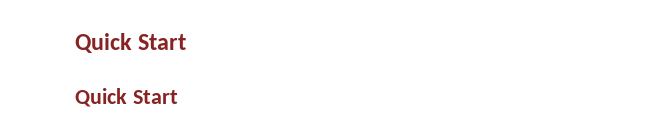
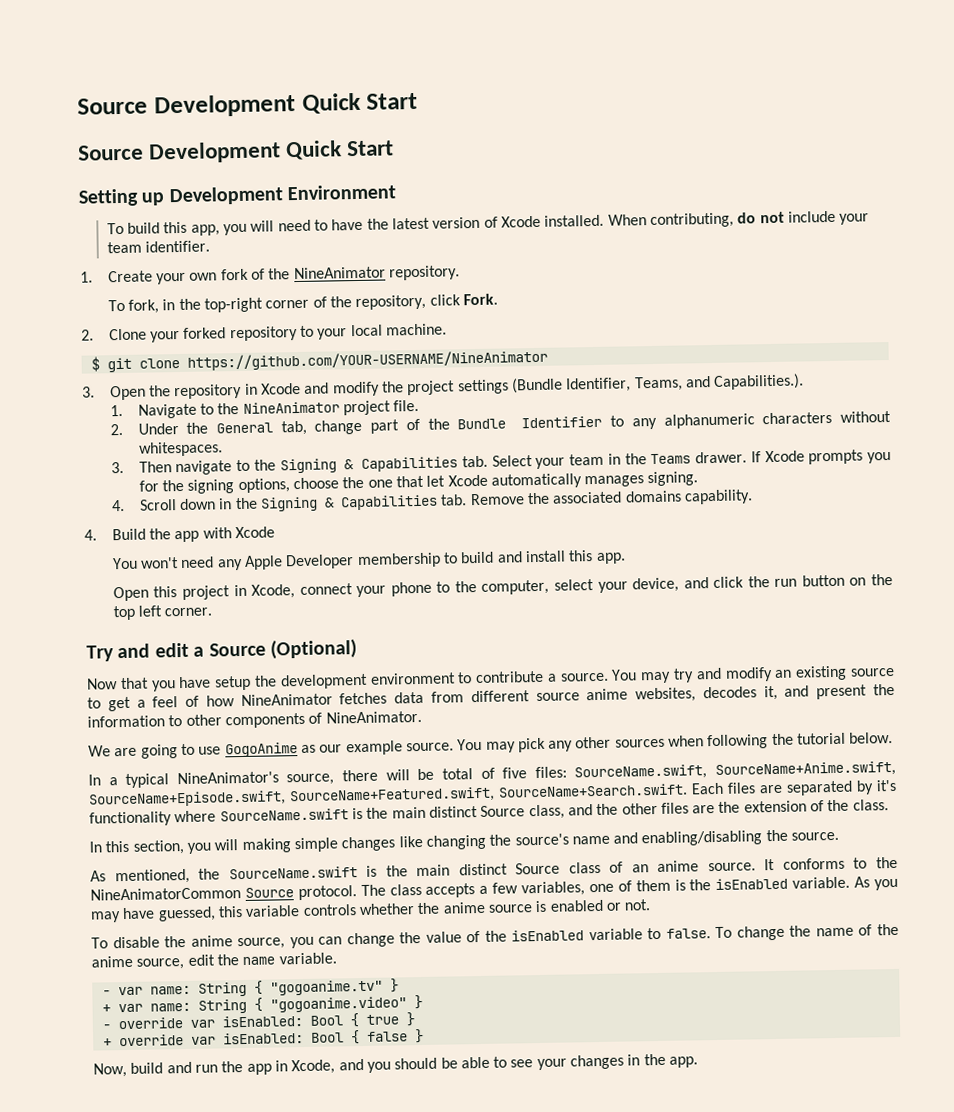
[75,33,187,53] [75,88,178,107] Quick Start // Quick Start -> [77,92,419,118] [77,140,395,164] [78,184,397,207] [106,210,870,236] [106,240,211,254] [80,265,461,285] [107,293,499,314] [81,323,448,343] [90,349,548,373] [82,373,805,401] [109,399,420,419] [109,410,892,436] [138,441,223,457] [110,449,891,476] [138,471,699,494] [111,489,753,512] [84,526,276,543] [111,550,626,571] [112,573,893,602] [112,605,213,621] [86,639,357,662] [87,665,895,692] [87,683,896,712] [87,710,422,729] [88,731,894,759] [88,760,897,788] [88,779,897,808] [89,799,889,827] [89,829,840,855] [90,856,898,885] [90,876,898,901] [90,899,652,923] [91,923,899,950] [91,952,337,970] [101,978,399,997] [101,994,423,1014] [101,1012,415,1030] [102,1028,424,1047] [93,1053,699,1078] Source Development Quick Start // Source Development Quick Start // Setting up Development Environment // To build this app, you will need to have the latest version of Xcode installed. When contributing, do not include your team identifier. // 1. Create your own fork of the NineAnimator repository. // To fork, in the top-right corner of the repository, click Fork. // 2. Clone your forked repository to your local machine. // $ git clone https://github.com/YOUR-USERNAME/NineAnimator // 3. Open the repository in Xcode and modify the project settings (Bundle Identifier, Teams, and Capabilities.). // 1. Navigate to the NineAnimator project file. // 2. Under the General tab, change part of the Bundle Identifier to any alphanumeric characters without whitespaces. // 3. Then navigate to the Signing & Capabilities tab. Select your team in the Teams drawer. If Xcode prompts you for the signing options, choose the one that let Xcode automatically manages signing. // 4. Scroll down in the Signing & Capabilities tab. Remove the associated domains capability. // 4. Build the app with Xcode // You won't need any Apple Developer membership to build and install this app. // Open this project in Xcode, connect your phone to the computer, select your device, and click the run button on the top left corner. // Try and edit a Source (Optional) // Now that you have setup the development environment to contribute a source. You may try and modify an existing source to get a feel of how NineAnimator fetches data from different source anime websites, decodes it, and present the information to other components of NineAnimator. // We are going to use GogoAnime as our example source. You may pick any other sources when following the tutorial below. // In a typical NineAnimator's source, there will be total of five files: SourceName.swift, SourceName+Anime.swift, SourceName+Episode.swift, SourceName+Featured.swift, SourceName+Search.swift. Each files are separated by it's functionality where SourceName.swift is the main distinct Source class, and the other files are the extension of the class. // In this section, you will making simple changes like changing the source's name and enabling/disabling the source. // As mentioned, the SourceName.swift is the main distinct Source class of an anime source. It conforms to the NineAnimatorCommon Source protocol. The class accepts a few variables, one of them is the isEnabled variable. As you may have guessed, this variable controls whether the anime source is enabled or not. // To disable the anime source, you can change the value of the isEnabled variable to false. To change the name of the anime source, edit the name variable. // - var name: String { "gogoanime.tv" } // + var name: String { "gogoanime.video" } // - override var isEnabled: Bool { true } // + override var isEnabled: Bool { false } // Now, build and run the app in Xcode, and you should be able to see your changes in the app.

